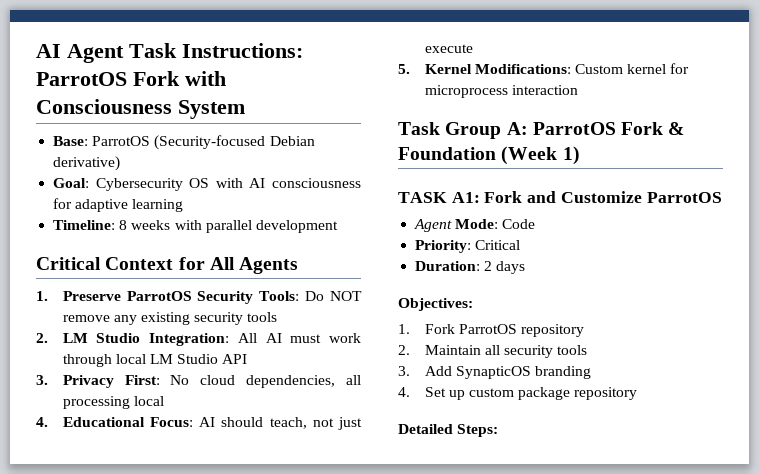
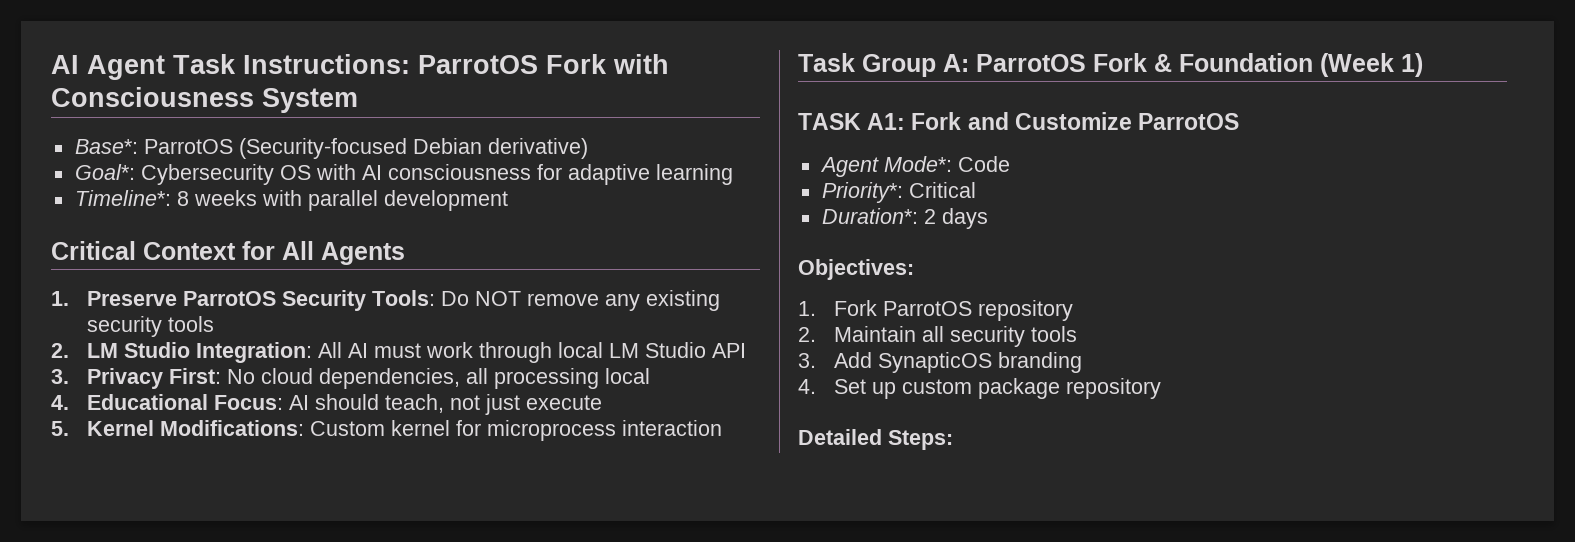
[53,136,89,146] Base: -> [74,139,138,154] Base*:
[53,178,90,188] Goal: -> [74,164,135,180] Goal*:
[53,220,116,230] Timeline: -> [74,190,171,206] Timeline*:
[455,219,499,229] Mode: -> [883,156,952,172] Mode*:
[415,240,472,253] Priority: -> [821,182,903,203] Priority*:
[415,261,481,271] Duration: -> [821,208,918,224] Duration*:

